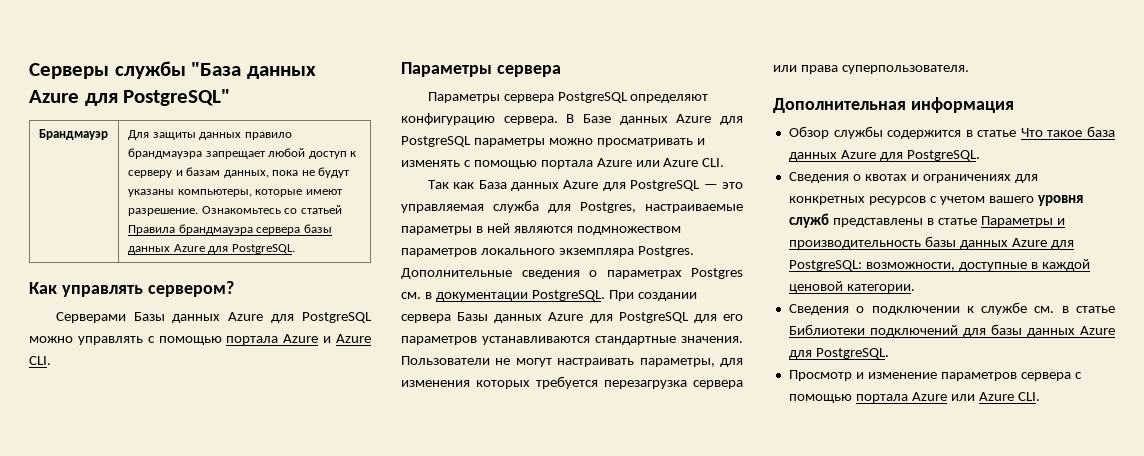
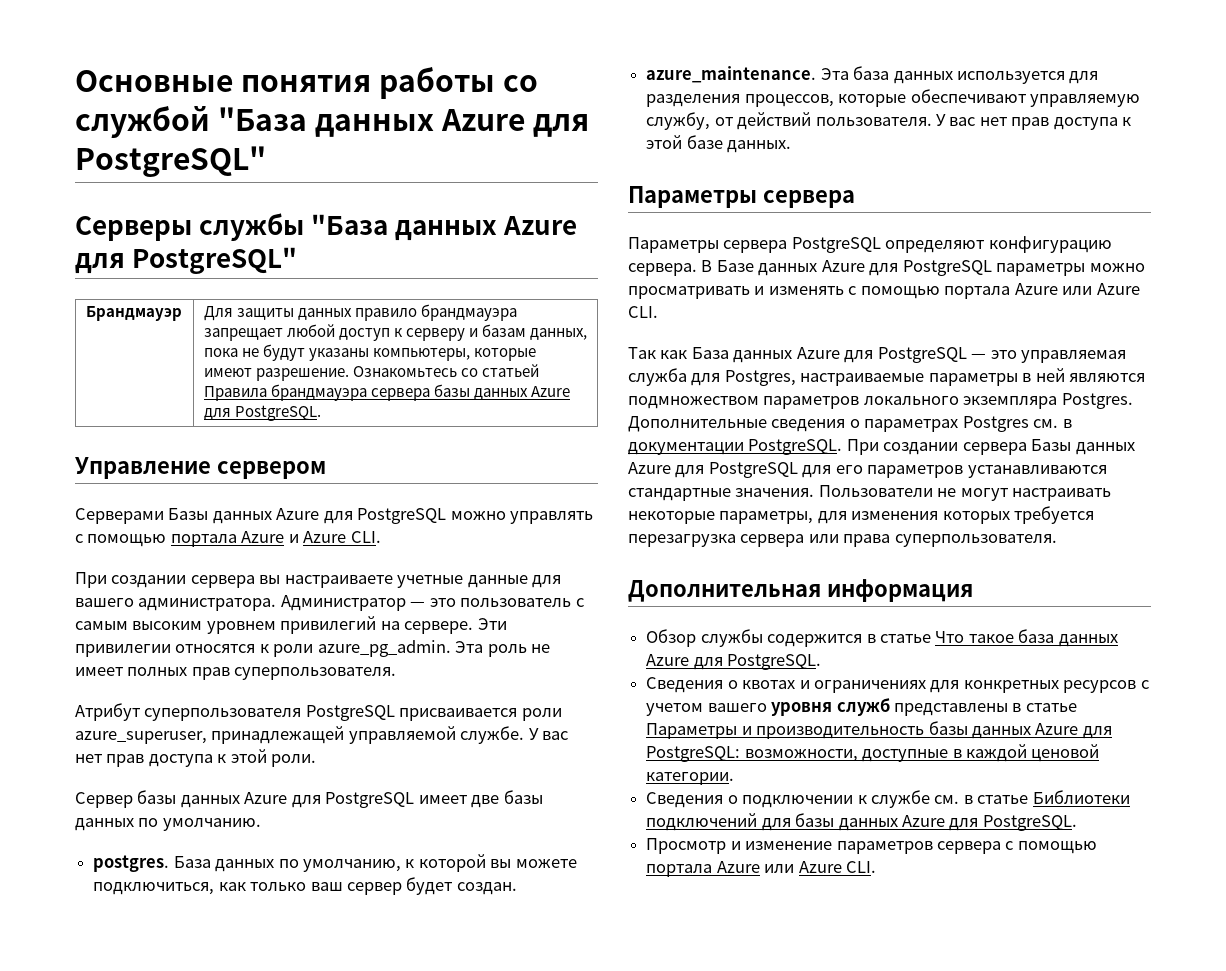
(29, 71) none -> [75,66,539,99] [75,105,590,138] [75,146,266,177] Основные понятия работы со службой "База данных Azure для PostgreSQL" //
[29,281,234,297] Как управлять сервером? -> [75,457,326,479] Управление сервером
(51, 360) none -> [75,572,562,588] [75,595,584,611] [75,616,507,634] [75,640,551,657] [75,667,397,680] [75,703,562,721] [75,726,569,744] [75,749,317,767] [75,790,543,808] [75,818,261,831] [93,854,577,872] [93,877,517,895] [646,66,1099,84] [646,89,1140,107] [646,112,1132,130] [646,135,792,153] // При создании сервера вы настраиваете учетные данные для вашего администратора. Администратор — это пользователь с самым высоким уровнем привилегий на сервере. Эти привилегии относятся к роли azure_pg_admin. Эта роль не имеет полных прав суперпользователя. // Атрибут суперпользователя PostgreSQL присваивается роли azure_superuser, принадлежащей управляемой службе. У вас нет прав доступа к этой роли. // Сервер базы данных Azure для PostgreSQL имеет две базы данных по умолчанию. // postgres. База данных по умолчанию, к которой вы можете подключиться, как только ваш сервер будет создан. // azure_maintenance. Эта база данных используется для разделения процессов, которые обеспечивают управляемую службу, от действий пользователя. У вас нет прав доступа к этой базе данных.
(635, 362) none -> [628,511,715,524] некоторые

